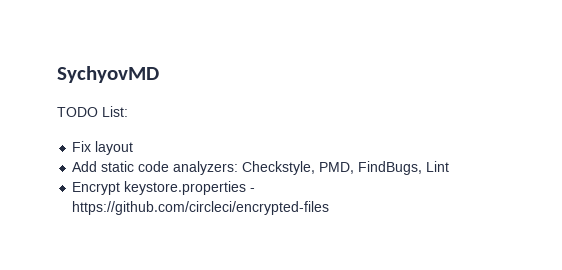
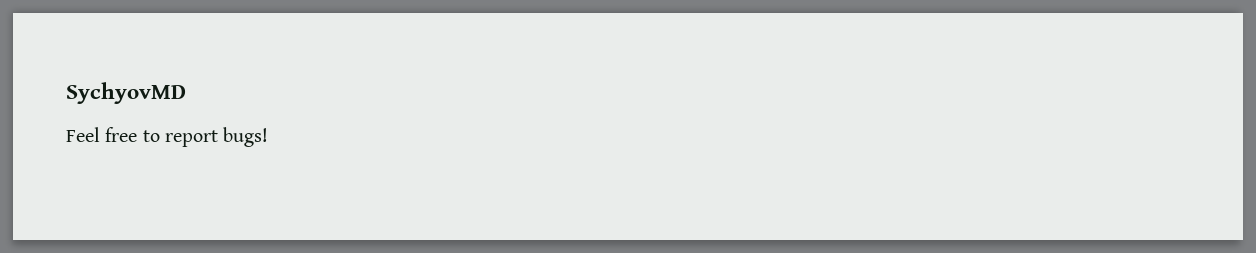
[57,106,128,117] [72,141,134,155] [72,161,450,175] [72,181,256,195] [72,201,330,215] TODO List: // Fix layout // Add static code analyzers: Checkstyle, PMD, FindBugs, Lint // Encrypt keystore.properties - https://github.com/circleci/encrypted-files -> [66,127,269,147] Feel free to report bugs!

